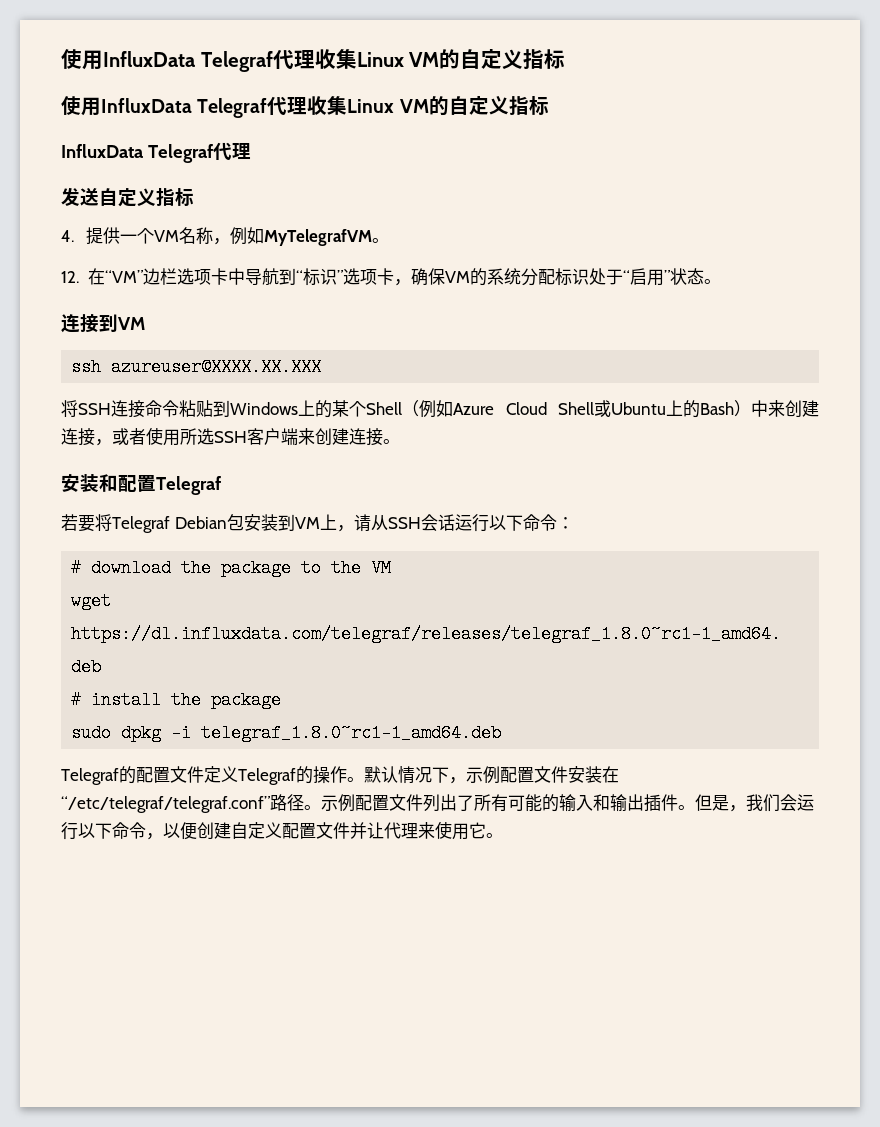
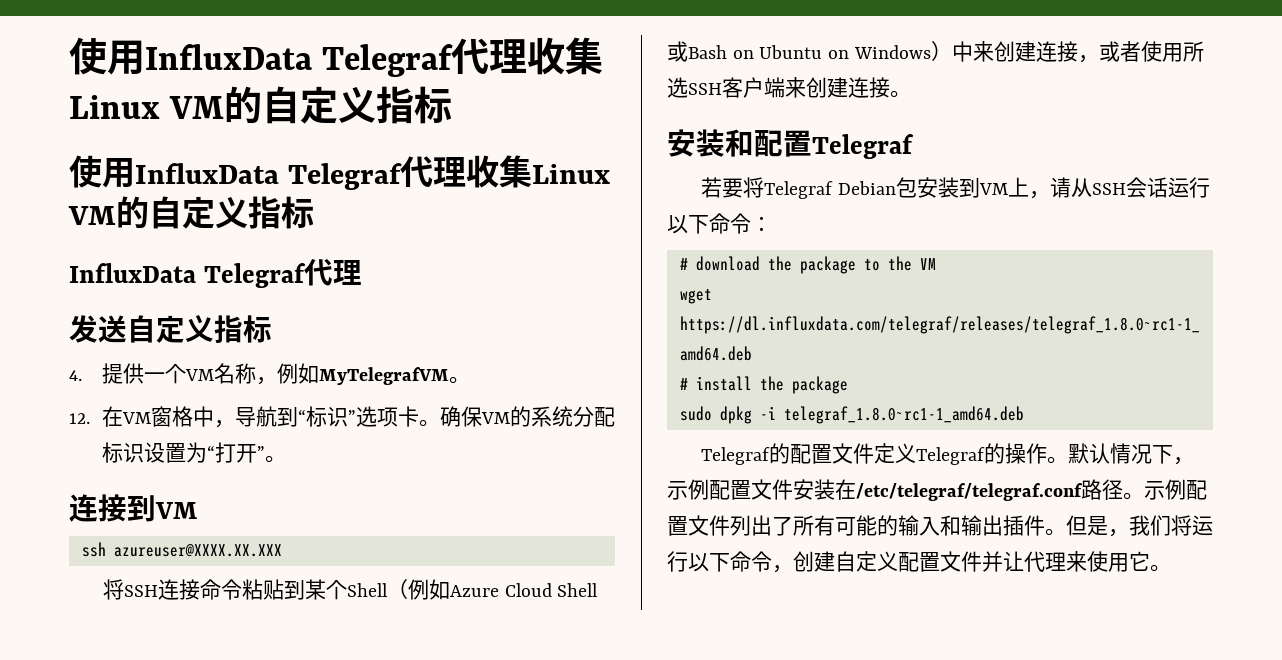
[104,268,245,285] “VM”边栏选项卡中 -> [121,406,235,428] VM窗格中，
[393,279,411,286] ， -> [418,419,440,427] 。
[588,268,704,286] 处于“启用”状态 -> [143,442,265,463] 设置为“打开”
[230,400,332,418] Windows上的 -> (305, 590) none
[610,400,734,418] Ubuntu上的Bash -> [688,45,931,59] Bash on Ubuntu on Windows
[61,796,270,813] “/etc/telegraf/telegraf.conf” -> [856,483,1083,501] /etc/telegraf/telegraf.conf
[780,794,797,811] 会 -> [1171,515,1192,536] 将
[163,822,197,840] 以便 -> (793, 569) none

